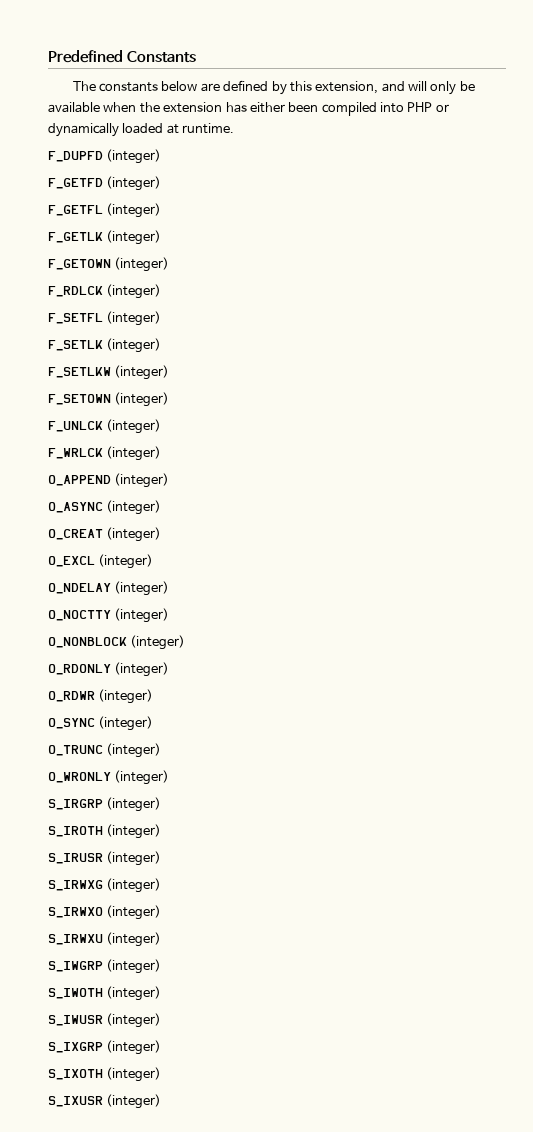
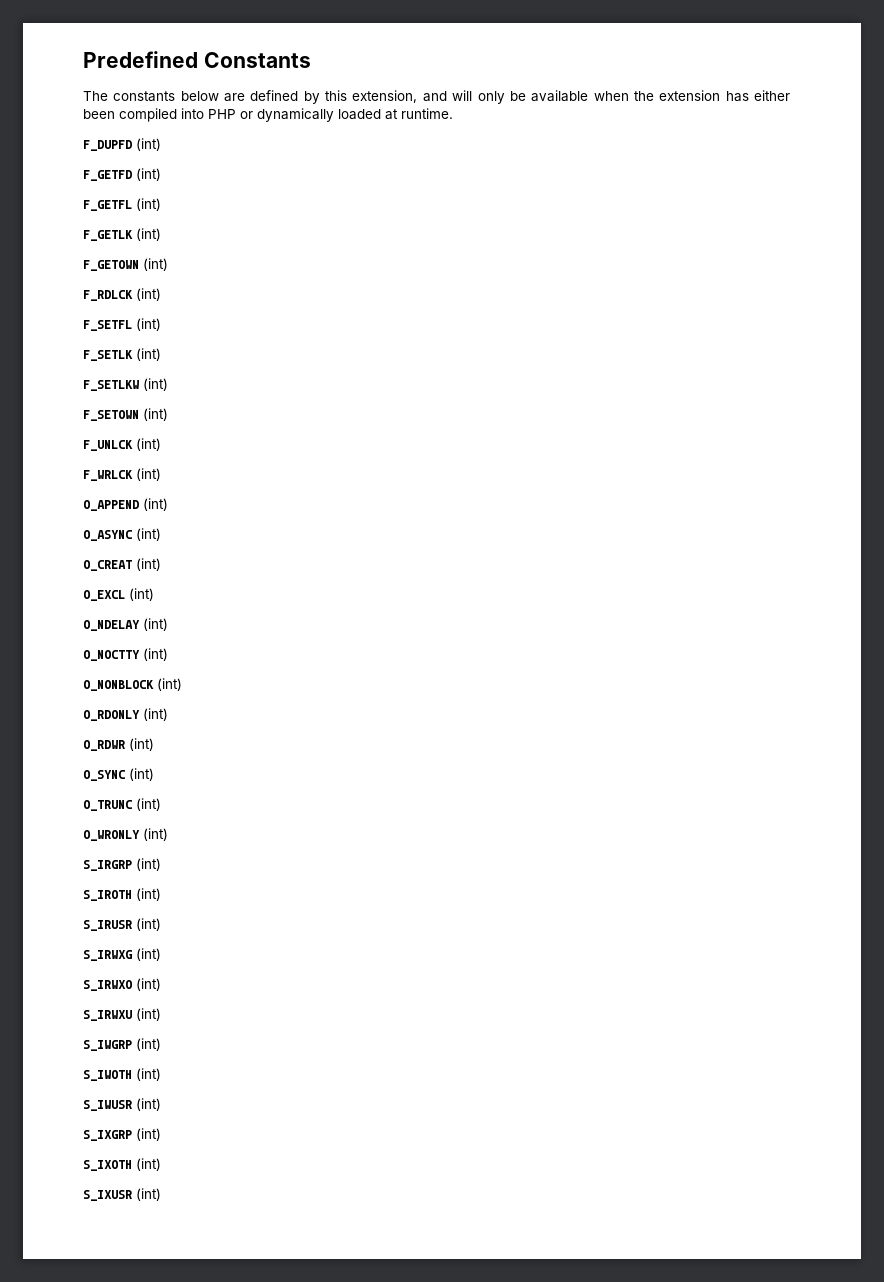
[106,149,162,164] (integer) -> [136,138,161,151] (int)
[106,176,162,191] (integer) -> [136,168,161,181] (int)
[106,203,162,218] (integer) -> [136,198,161,211] (int)
[106,230,162,245] (integer) -> [136,228,161,241] (int)
[114,257,170,272] (integer) -> [143,258,168,271] (int)
[106,284,162,299] (integer) -> [136,288,161,301] (int)
[106,311,162,326] (integer) -> [136,318,161,331] (int)
[106,338,162,353] (integer) -> [136,348,161,361] (int)
[114,365,170,380] (integer) -> [143,378,168,391] (int)
[114,392,170,407] (integer) -> [143,408,168,421] (int)
[106,419,162,434] (integer) -> [136,438,161,451] (int)
[106,446,162,461] (integer) -> [136,468,161,481] (int)
[114,473,170,488] (integer) -> [143,498,168,511] (int)
[106,500,162,515] (integer) -> [136,528,161,541] (int)
[106,527,162,542] (integer) -> [136,558,161,571] (int)
[98,554,154,569] (integer) -> [129,588,154,601] (int)
[114,581,170,596] (integer) -> [143,618,168,631] (int)
[114,608,170,623] (integer) -> [143,648,168,661] (int)
[130,635,186,650] (integer) -> [157,678,182,691] (int)
[114,662,170,677] (integer) -> [143,708,168,721] (int)
[98,689,154,704] (integer) -> [129,738,154,751] (int)
[98,716,154,731] (integer) -> [129,768,154,781] (int)
[106,743,162,758] (integer) -> [136,798,161,811] (int)
[114,770,170,785] (integer) -> [143,828,168,841] (int)
[106,797,162,812] (integer) -> [136,858,161,871] (int)
[106,824,162,839] (integer) -> [136,888,161,901] (int)
[106,851,162,866] (integer) -> [136,918,161,931] (int)
[106,878,162,893] (integer) -> [136,948,161,961] (int)
[106,905,162,920] (integer) -> [136,978,161,991] (int)
[106,932,162,947] (integer) -> [136,1008,161,1021] (int)
[106,959,162,974] (integer) -> [136,1038,161,1051] (int)
[106,986,162,1001] (integer) -> [136,1068,161,1081] (int)
[106,1013,162,1028] (integer) -> [136,1098,161,1111] (int)
[106,1040,162,1055] (integer) -> [136,1128,161,1141] (int)
[106,1067,162,1082] (integer) -> [136,1158,161,1171] (int)
[106,1094,162,1109] (integer) -> [136,1188,161,1201] (int)

